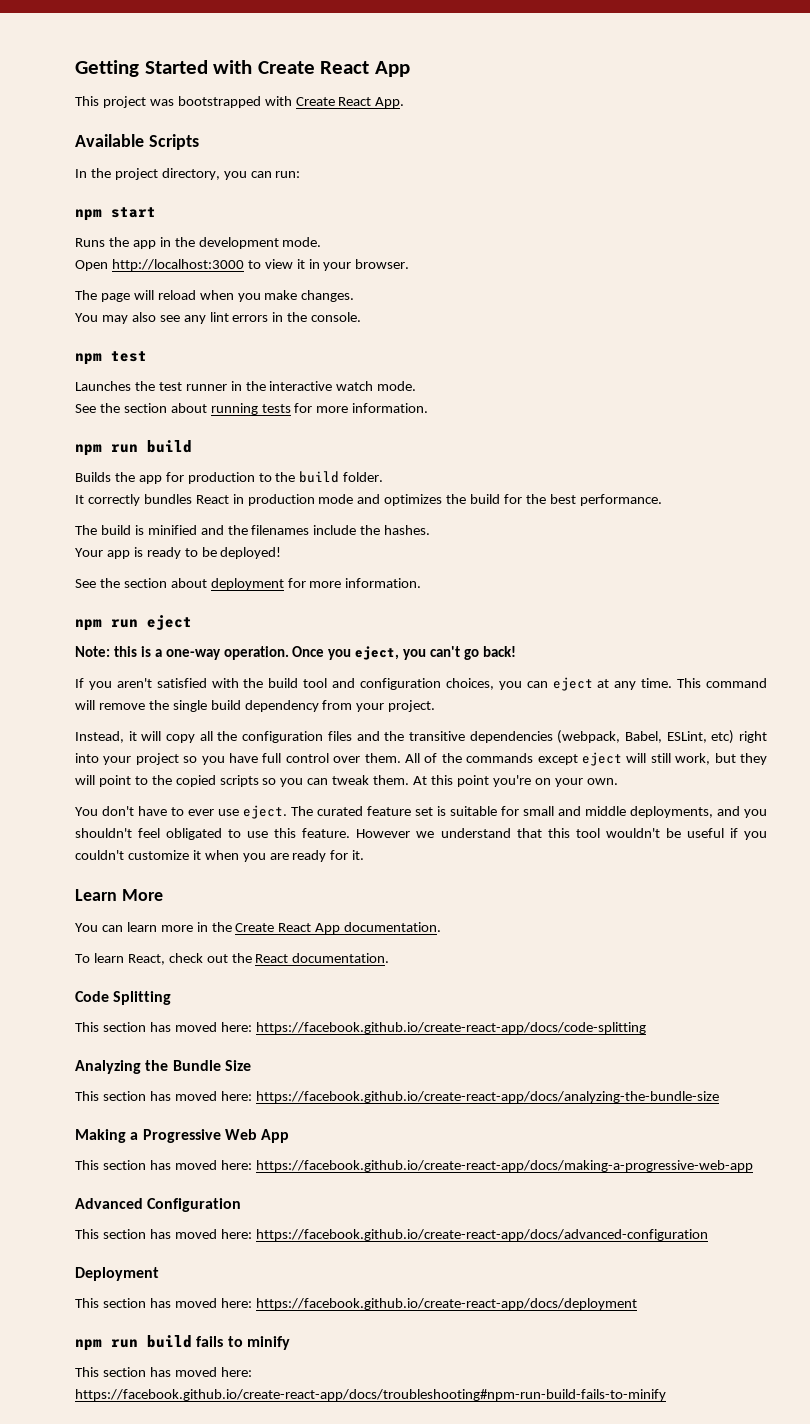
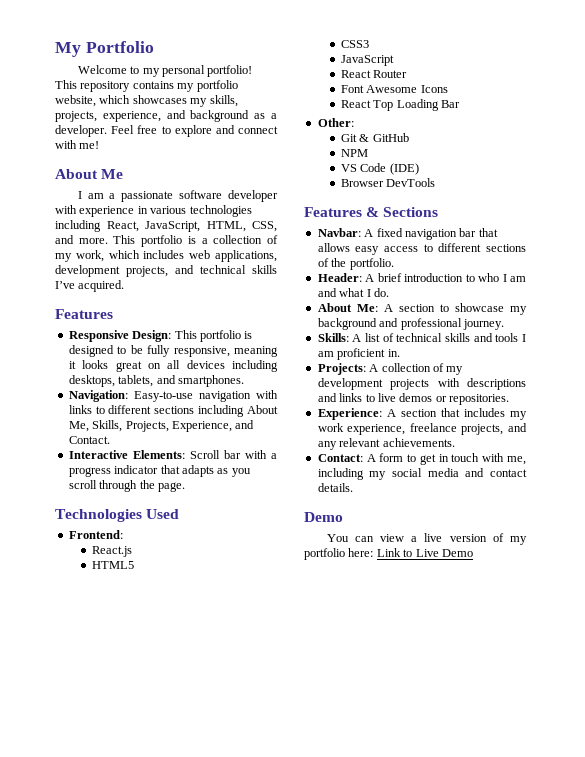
[75,60,410,77] [75,96,405,108] [75,134,199,150] [75,168,301,180] [75,207,156,221] [75,237,322,249] [75,259,410,271] [75,290,355,302] [75,312,362,324] [75,351,147,365] [75,381,417,391] [75,403,429,415] [75,440,192,456] [75,471,384,484] [75,494,662,506] [75,525,431,535] [75,547,282,559] [75,578,422,590] [75,615,192,631] [75,646,516,660] [75,677,768,691] [75,700,436,712] [75,730,767,744] [75,752,767,766] [75,775,618,787] [75,805,767,819] [75,828,767,840] [75,850,365,862] [75,889,163,901] [75,922,442,934] [75,953,390,965] [75,991,172,1005] [75,1022,646,1034] [75,1060,251,1074] [75,1091,719,1103] [75,1129,290,1143] [75,1160,753,1172] [75,1198,242,1212] [75,1229,708,1241] [75,1267,159,1281] [75,1298,637,1310] [75,1335,290,1351] [75,1367,252,1377] [75,1389,666,1401] Getting Started with Create React App // This project was bootstrapped with Create React App. // Available Scripts // In the project directory, you can run: // npm start // Runs the app in the development mode. // Open http://localhost:3000 to view it in your browser. // The page will reload when you make changes. // You may also see any lint errors in the console. // npm test // Launches the test runner in the interactive watch mode. // See the section about running tests for more information. // npm run build // Builds the app for production to the build folder. // It correctly bundles React in production mode and optimizes the build for the best performance. // The build is minified and the filenames include the hashes. // Your app is ready to be deployed! // See the section about deployment for more information. // npm run eject // Note: this is a one-way operation. Once you eject, you can't go back! // If you aren't satisfied with the build tool and configuration choices, you can eject at any time. This command will remove the single build dependency from your project. // Instead, it will copy all the configuration files and the transitive dependencies (webpack, Babel, ESLint, etc) right into your project so you have full control over them. All of the commands except eject will still work, but they will point to the copied scripts so you can tweak them. At this point you're on your own. // You don't have to ever use eject. The curated feature set is suitable for small and middle deployments, and you shouldn't feel obligated to use this feature. However we understand that this tool wouldn't be useful if you couldn't customize it when you are ready for it. // Learn More // You can learn more in the Create React App documentation. // To learn React, check out the React documentation. // Code Splitting // This section has moved here: https://facebook.github.io/create-react-app/docs/code-splitting // Analyzing the Bundle Size // This section has moved here: https://facebook.github.io/create-react-app/docs/analyzing-the-bundle-size // Making a Progressive Web App // This section has moved here: https://facebook.github.io/create-react-app/docs/making-a-progressive-web-app // Advanced Configuration // This section has moved here: https://facebook.github.io/create-react-app/docs/advanced-configuration // Deployment // This section has moved here: https://facebook.github.io/create-react-app/docs/deployment // npm run build fails to minify // This section has moved here: https://facebook.github.io/create-react-app/docs/troubleshooting#npm-run-build-fails-to-minify -> [55,41,154,57] [77,65,253,77] [55,80,238,92] [55,95,238,107] [55,110,277,122] [55,125,278,137] [55,140,100,149] [55,169,124,179] [77,190,278,202] [55,205,252,217] [55,220,277,232] [55,235,278,247] [55,250,277,262] [55,265,277,277] [55,280,125,292] [55,309,113,319] [68,330,253,342] [68,345,278,357] [68,360,278,372] [68,375,244,387] [68,390,278,402] [68,405,278,417] [68,420,255,432] [68,436,110,444] [68,450,278,459] [68,465,251,477] [68,480,185,492] [55,509,180,522] [68,530,123,539] [92,546,133,557] [92,561,135,569] [341,40,370,48] [341,55,395,66] [341,70,408,78] [341,85,448,93] [341,99,461,111] [317,118,354,127] [341,133,409,142] [341,149,369,157] [341,163,419,175] [341,178,436,187] [304,207,439,217] [317,228,498,240] [317,243,526,255] [317,258,394,270] [317,273,526,282] [317,288,389,297] [317,303,527,315] [317,318,504,330] [317,333,526,342] [317,348,400,360] [317,363,464,375] [317,378,526,390] [317,393,509,405] [317,408,527,420] [317,423,527,435] [317,438,455,450] [317,453,526,465] [317,468,527,480] [317,483,353,492] [304,512,343,522] [326,533,527,545] [304,548,473,560] My Portfolio // Welcome to my personal portfolio! This repository contains my portfolio website, which showcases my skills, projects, experience, and background as a developer. Feel free to explore and connect with me! // About Me // I am a passionate software developer with experience in various technologies including React, JavaScript, HTML, CSS, and more. This portfolio is a collection of my work, which includes web applications, development projects, and technical skills I’ve acquired. // Features // Responsive Design: This portfolio is designed to be fully responsive, meaning it looks great on all devices including desktops, tablets, and smartphones. // Navigation: Easy-to-use navigation with links to different sections including About Me, Skills, Projects, Experience, and Contact. // Interactive Elements: Scroll bar with a progress indicator that adapts as you scroll through the page. // Technologies Used // Frontend: // React.js // HTML5 // CSS3 // JavaScript // React Router // Font Awesome Icons // React Top Loading Bar // Other: // Git & GitHub // NPM // VS Code (IDE) // Browser DevTools // Features & Sections // Navbar: A fixed navigation bar that allows easy access to different sections of the portfolio. // Header: A brief introduction to who I am and what I do. // About Me: A section to showcase my background and professional journey. // Skills: A list of technical skills and tools I am proficient in. // Projects: A collection of my development projects with descriptions and links to live demos or repositories. // Experience: A section that includes my work experience, freelance projects, and any relevant achievements. // Contact: A form to get in touch with me, including my social media and contact details. // Demo // You can view a live version of my portfolio here: Link to Live Demo

